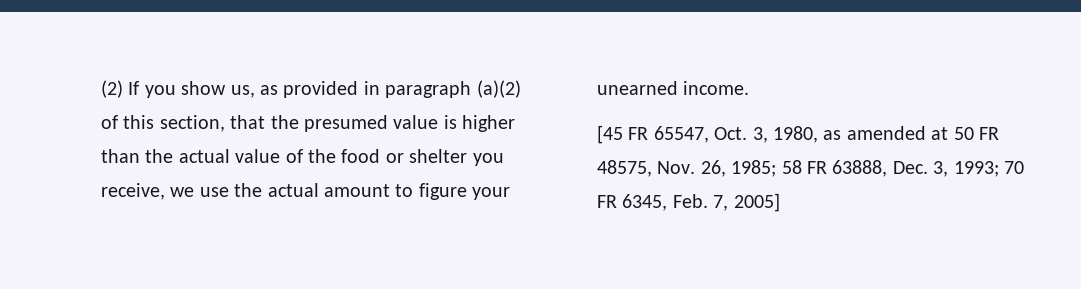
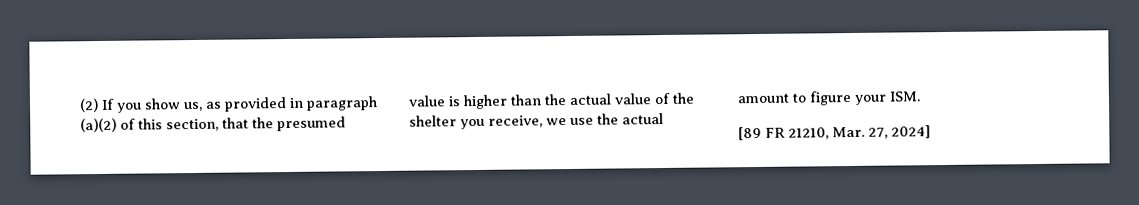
[341,149,404,163] food or -> (695, 98) none
[597,81,750,95] [597,125,999,144] [597,160,1024,177] [597,193,780,212] unearned income. // [45 FR 65547, Oct. 3, 1980, as amended at 50 FR 48575, Nov. 26, 1985; 58 FR 63888, Dec. 3, 1993; 70 FR 6345, Feb. 7, 2005] -> [889,91,921,102] [738,125,931,141] ISM. // [89 FR 21210, Mar. 27, 2024]

